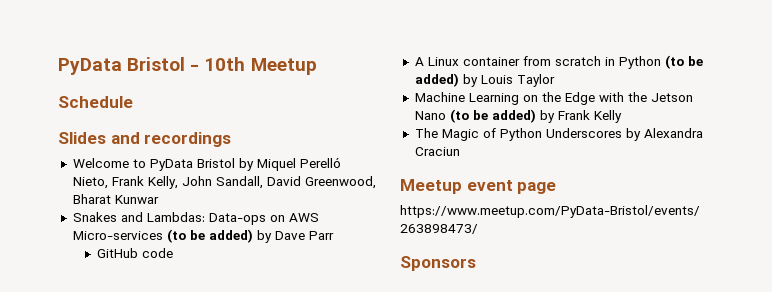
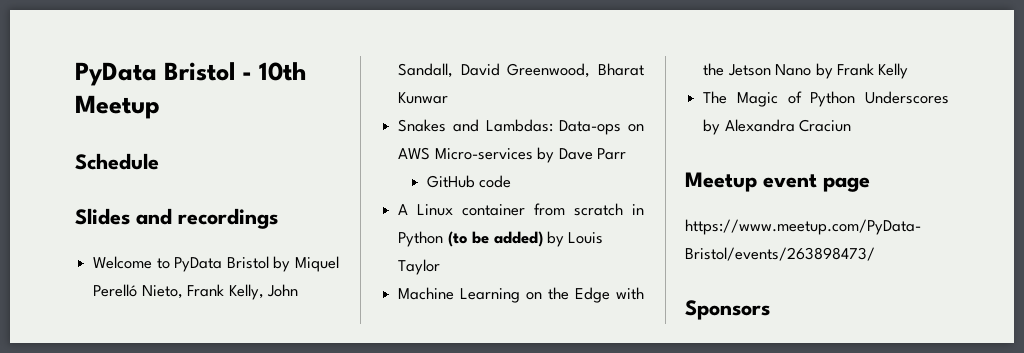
[166,229,253,243] (to be added) -> (533, 154) none
[449,109,536,123] (to be added) -> (812, 70) none

